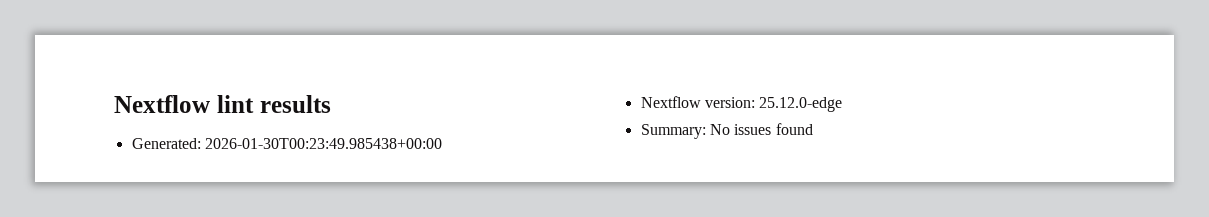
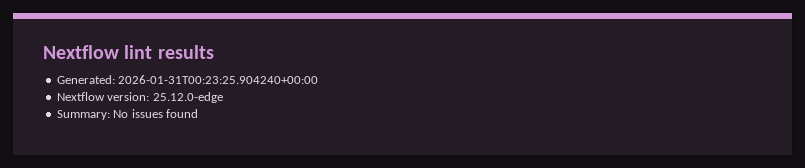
[204,138,442,149] 2026-01-30T00:23:49.985438+00:00 -> [118,75,319,84] 2026-01-31T00:23:25.904240+00:00

